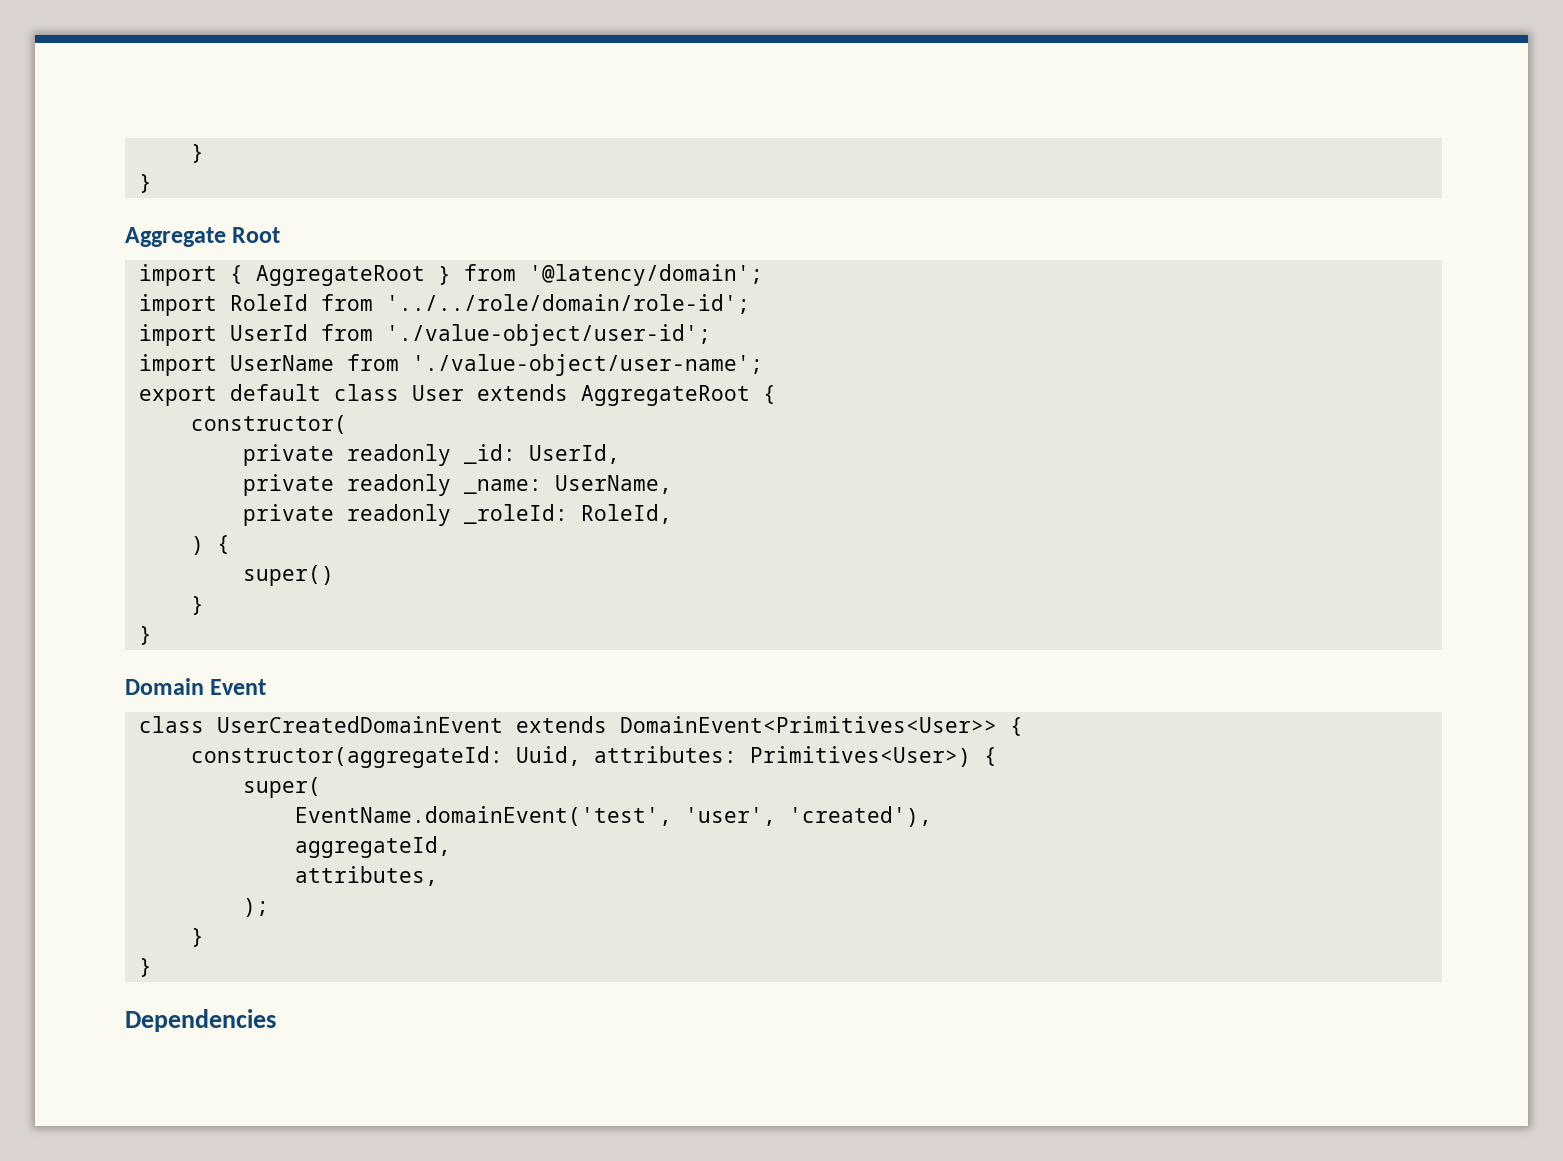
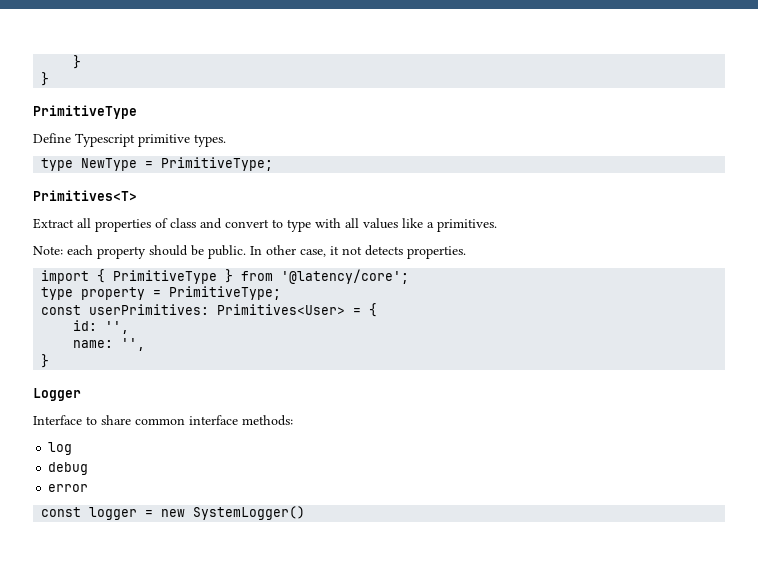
[190,144,204,163] [138,174,152,193] [125,227,281,247] } // } // Aggregate Root -> [73,55,82,69] [41,72,50,86] [33,105,137,119] [33,133,226,147] [41,157,274,171] [33,190,137,201] [33,218,497,232] [33,245,466,259] } // } // PrimitiveType // Define Typescript primitive types. // type NewType = PrimitiveType; // Primitives<T> // Extract all properties of class and convert to type with all values like a primitives. // Note: each property should be public. In other case, it not detects properties.
[255,265,425,286] AggregateRoot -> [113,270,218,284] PrimitiveType
[528,264,763,286] [138,294,750,316] [138,324,711,346] [138,354,763,376] [138,384,776,406] [190,415,347,434] [242,444,620,466] [242,474,672,496] [242,504,672,526] [190,535,230,555] [242,565,334,586] [190,596,204,615] [138,626,152,645] [125,678,267,695] [138,716,1023,736] [190,746,997,768] [242,777,321,798] [294,806,932,827] [294,836,451,858] [294,866,438,886] [242,898,269,917] [190,928,204,947] [138,958,152,977] [125,1009,276,1032] '@latency/domain'; // import RoleId from '../../role/domain/role-id'; // import UserId from './value-object/user-id'; // import UserName from './value-object/user-name'; // export default class User extends AggregateRoot { // constructor( // private readonly _id: UserId, // private readonly _name: UserName, // private readonly _roleId: RoleId, // ) { // super() // } // } // Domain Event // class UserCreatedDomainEvent extends DomainEvent<Primitives<User>> { // constructor(aggregateId: Uuid, attributes: Primitives<User>) { // super( // EventName.domainEvent('test', 'user', 'created'), // aggregateId, // attributes, // ); // } // } // Dependencies -> [281,269,410,284] [41,286,282,300] [41,303,378,317] [73,320,130,334] [73,338,146,351] [41,354,50,368] [33,388,81,401] [33,415,293,426] [48,442,73,455] [48,462,89,475] [48,484,89,492] [41,506,306,520] '@latency/core'; // type property = PrimitiveType; // const userPrimitives: Primitives<User> = { // id: '', // name: '', // } // Logger // Interface to share common interface methods: // log // debug // error // const logger = new SystemLogger()

